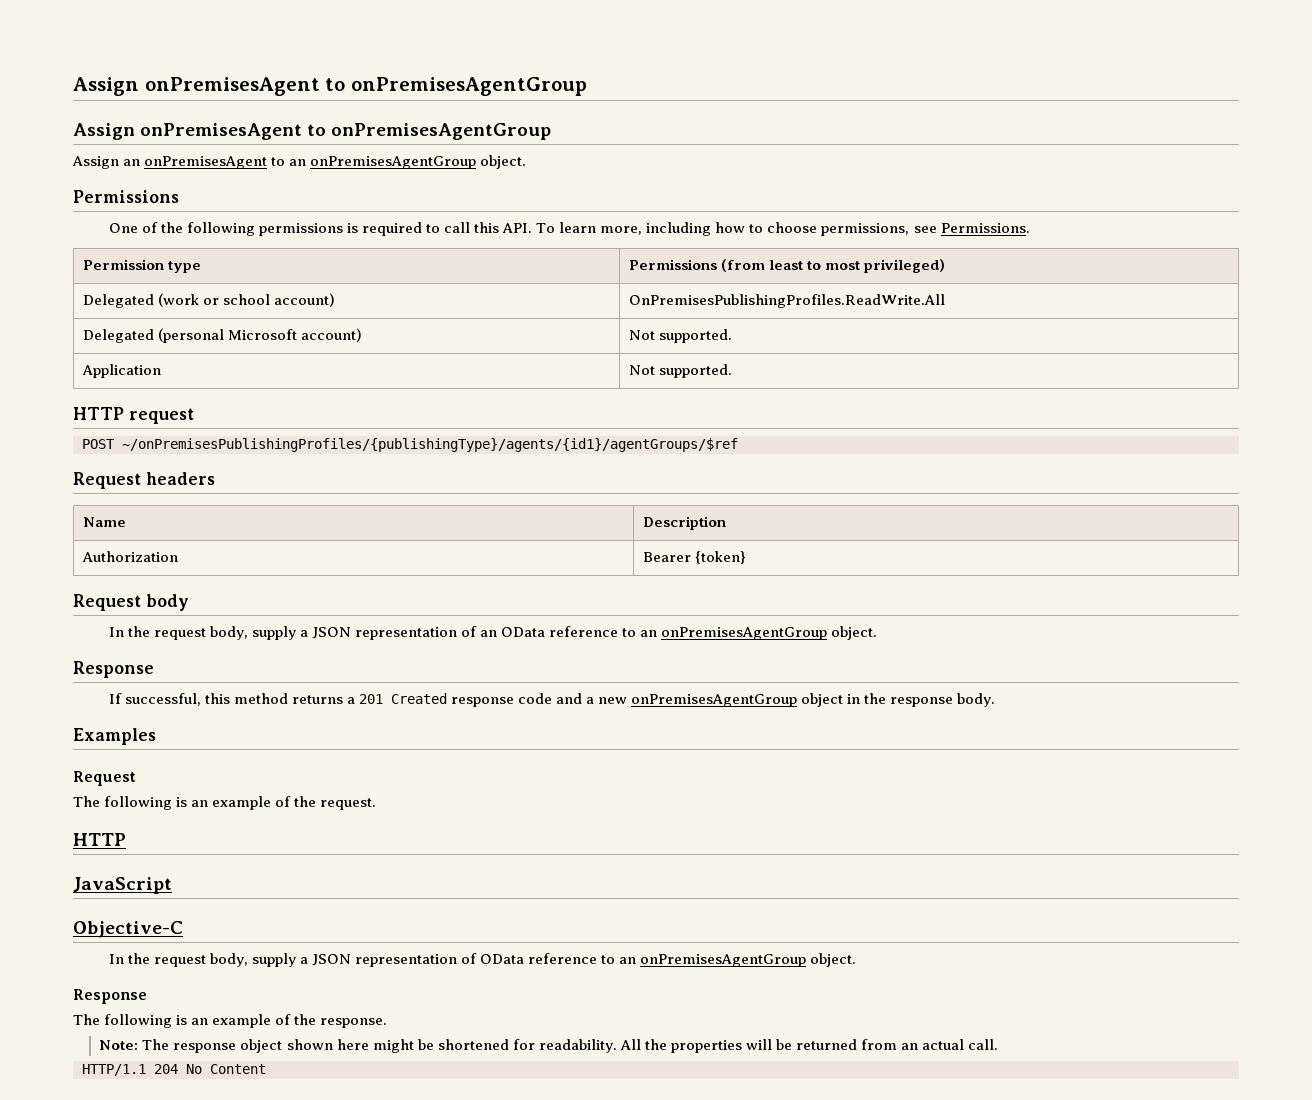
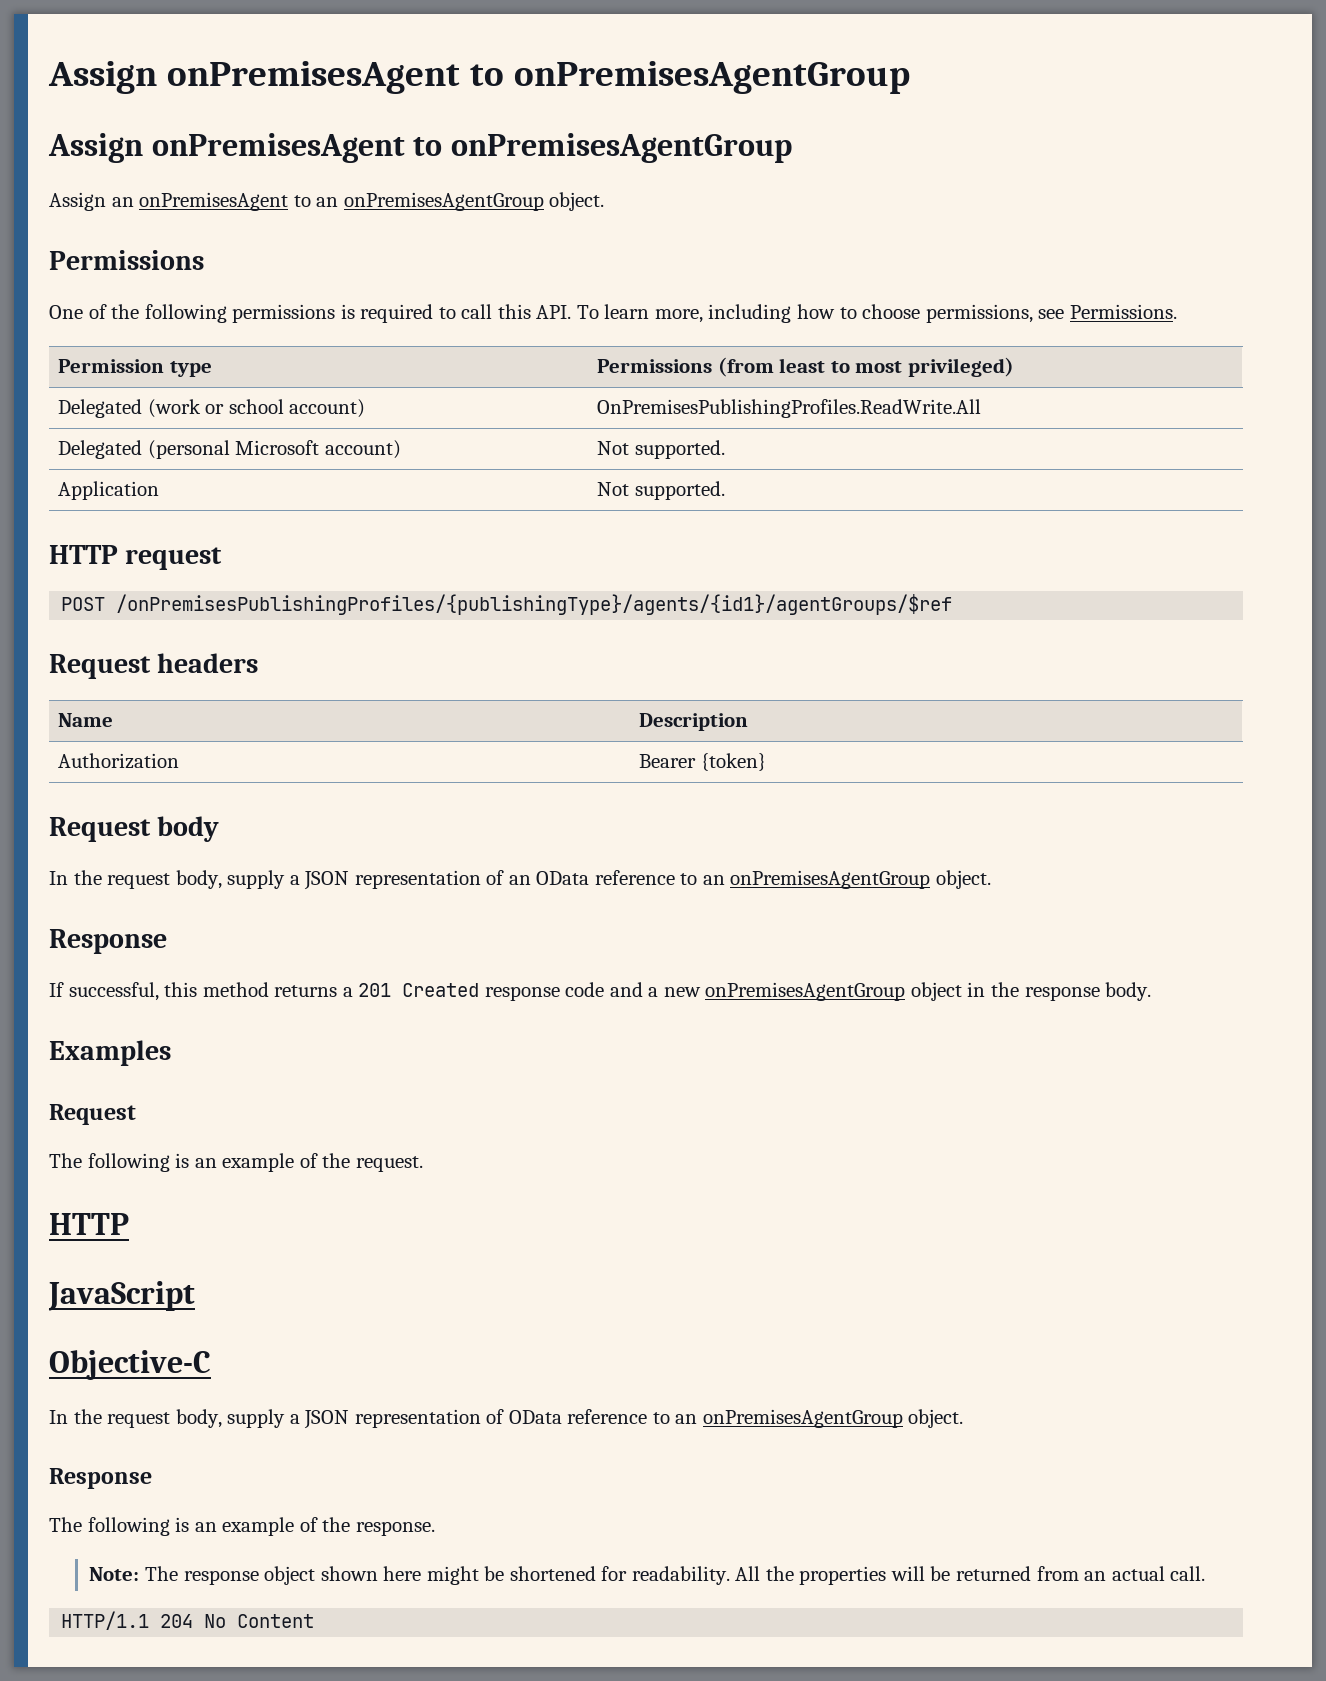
[122,438,738,452] ~/onPremisesPublishingProfiles/{publishingType}/agents/{id1}/agentGroups/$ref -> [116,594,953,615] /onPremisesPublishingProfiles/{publishingType}/agents/{id1}/agentGroups/$ref

